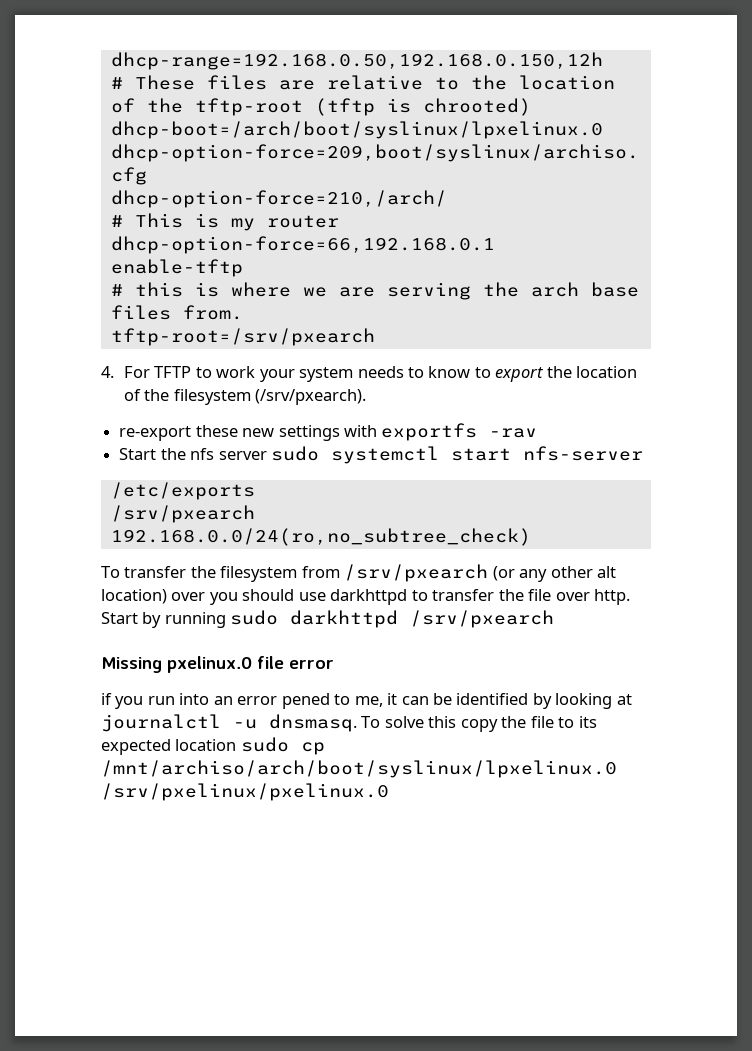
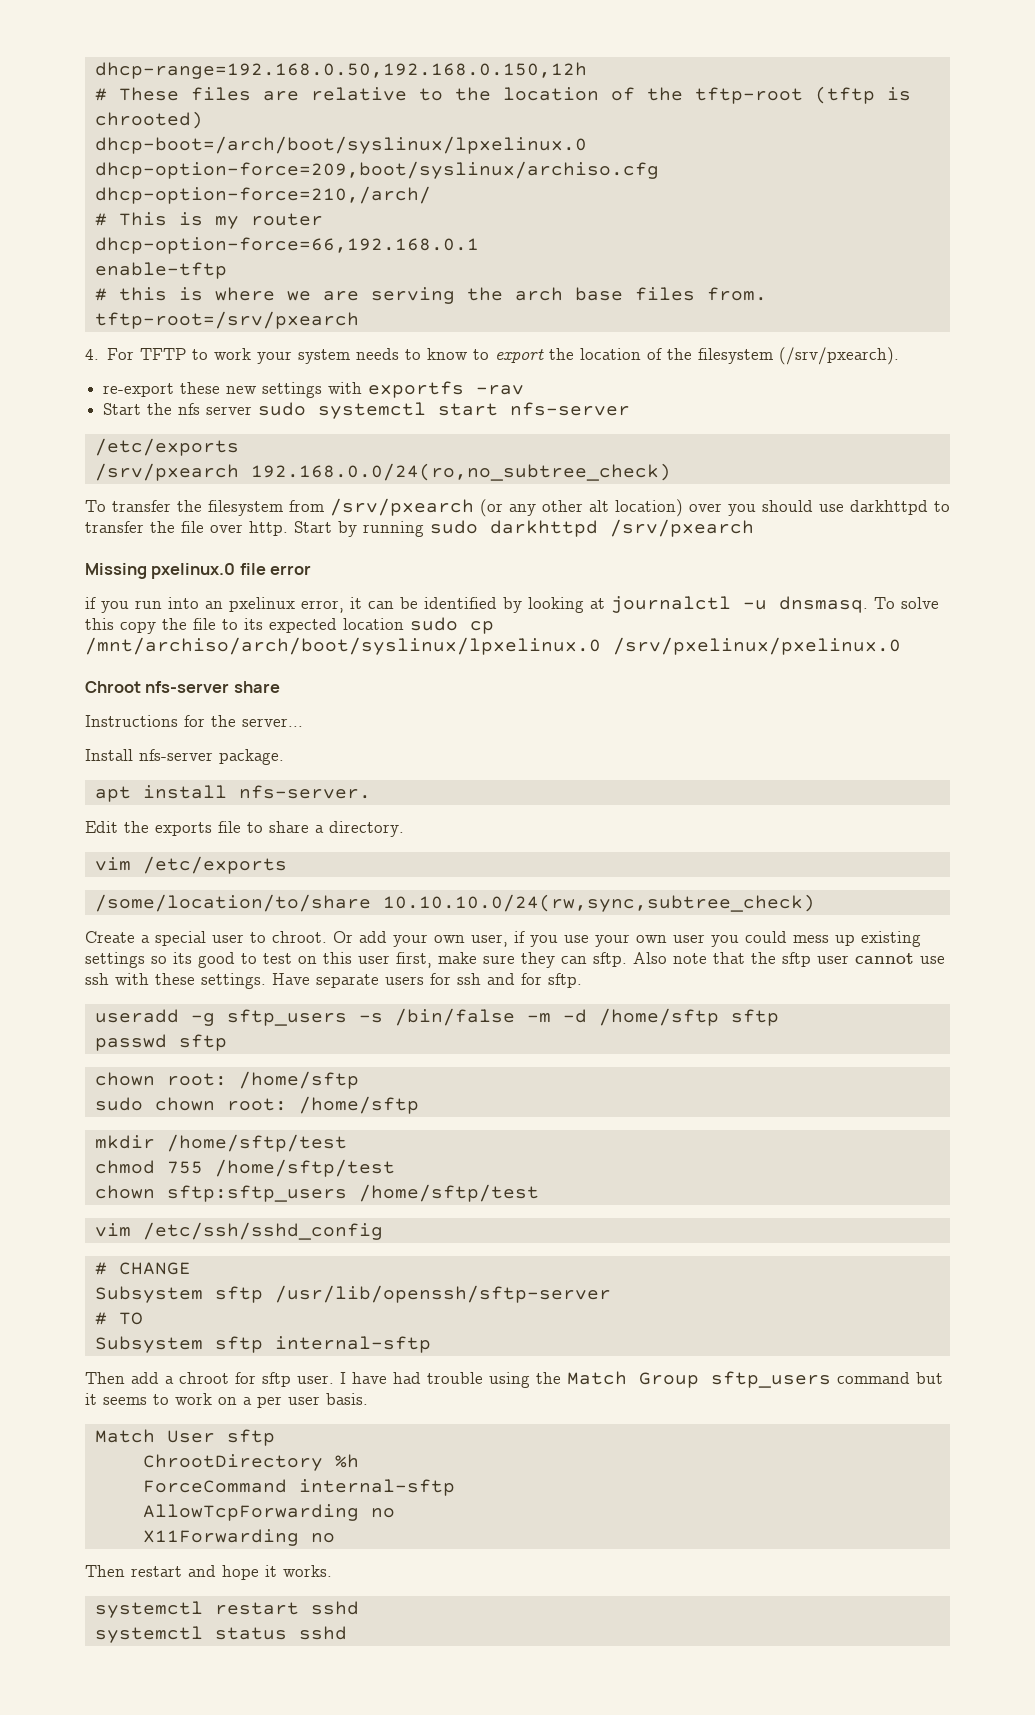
[237,693,383,709] error pened to me, -> [229,597,344,613] pxelinux error,
(389, 792) none -> [85,681,280,693] [85,715,303,727] [85,749,284,765] [94,785,371,802] [85,821,404,837] [94,856,287,874] [94,894,815,912] [85,931,921,947] [85,952,945,968] [85,973,582,989] [94,1008,779,1026] [94,1034,227,1051] [94,1071,359,1089] [94,1096,419,1114] [94,1134,347,1152] [94,1159,395,1177] [94,1184,539,1202] [94,1222,383,1240] [94,1262,191,1275] [94,1285,611,1303] [94,1312,143,1325] [94,1336,431,1353] [85,1371,943,1388] [85,1393,368,1408] [94,1429,275,1446] [142,1454,359,1471] [142,1479,455,1496] [142,1504,395,1521] [142,1529,335,1546] [85,1565,332,1580] [94,1601,359,1618] [94,1626,347,1643] // Chroot nfs-server share // Instructions for the server... // Install nfs-server package. // apt install nfs-server. // Edit the exports file to share a directory. // vim /etc/exports // /some/location/to/share 10.10.10.0/24(rw,sync,subtree_check) // Create a special user to chroot. Or add your own user, if you use your own user you could mess up existing settings so its good to test on this user first, make sure they can sftp. Also note that the sftp user cannot use ssh with these settings. Have separate users for ssh and for sftp. // useradd -g sftp_users -s /bin/false -m -d /home/sftp sftp // passwd sftp // chown root: /home/sftp // sudo chown root: /home/sftp // mkdir /home/sftp/test // chmod 755 /home/sftp/test // chown sftp:sftp_users /home/sftp/test // vim /etc/ssh/sshd_config // # CHANGE // Subsystem sftp /usr/lib/openssh/sftp-server // # TO // Subsystem sftp internal-sftp // Then add a chroot for sftp user. I have had trouble using the Match Group sftp_users command but it seems to work on a per user basis. // Match User sftp // ChrootDirectory %h // ForceCommand internal-sftp // AllowTcpForwarding no // X11Forwarding no // Then restart and hope it works. // systemctl restart sshd // systemctl status sshd

